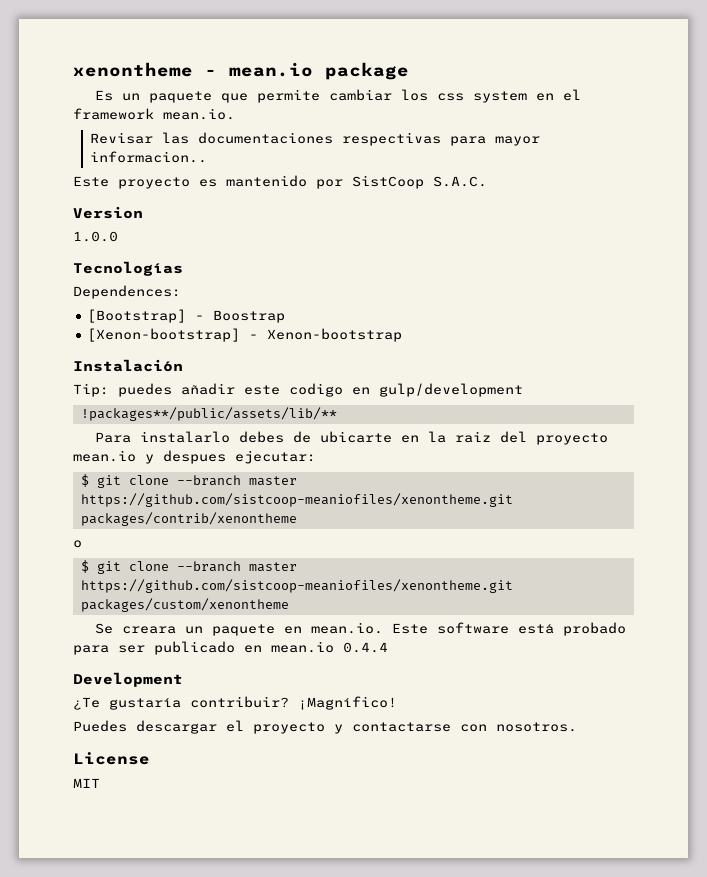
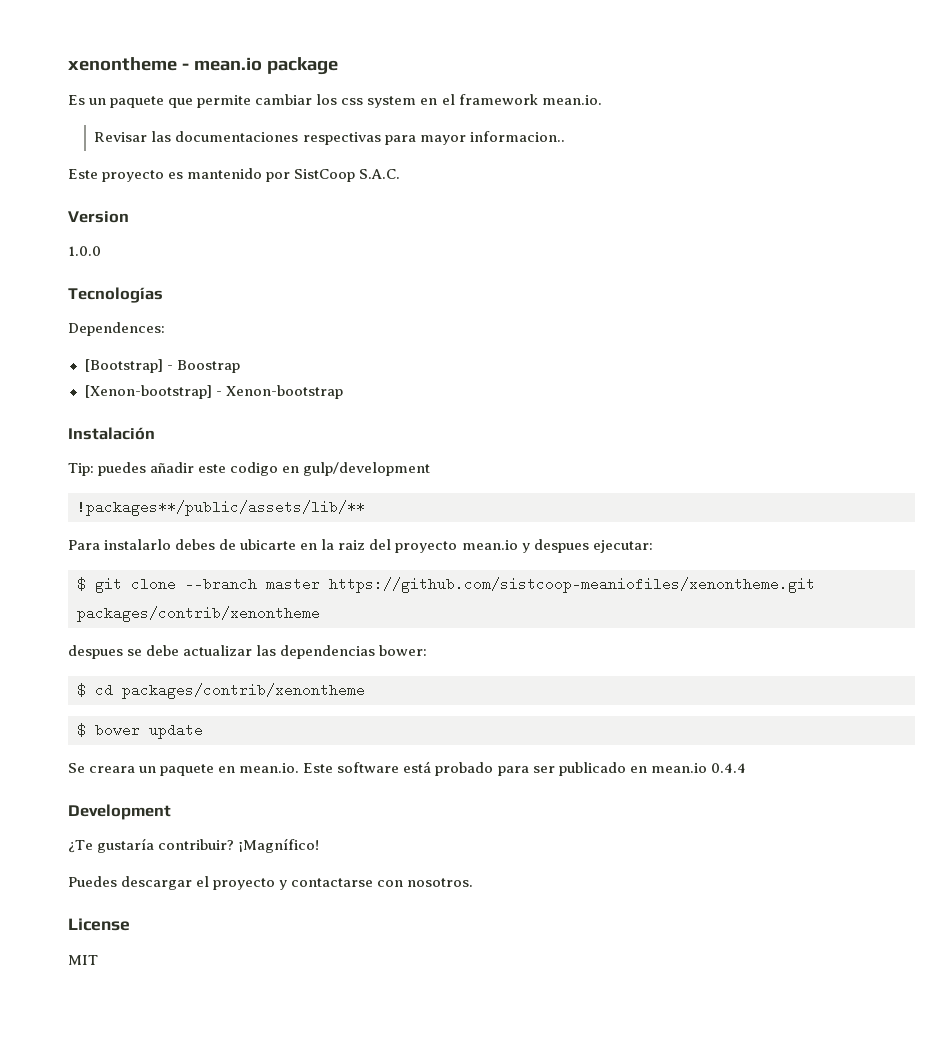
[73,540,82,548] [80,560,297,574] [80,579,513,593] [80,598,289,612] o // $ git clone --branch master https://github.com/sistcoop-meaniofiles/xenontheme.git packages/custom/xenontheme -> [68,645,428,659] [77,683,365,699] [77,723,203,739] despues se debe actualizar las dependencias bower: // $ cd packages/contrib/xenontheme // $ bower update

